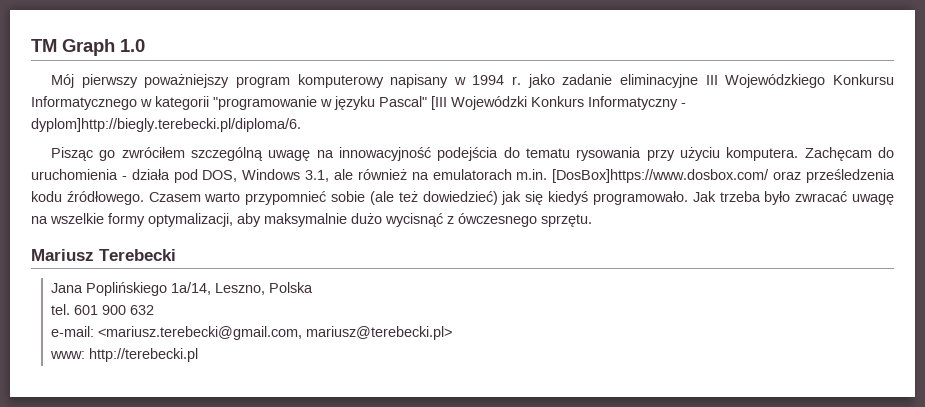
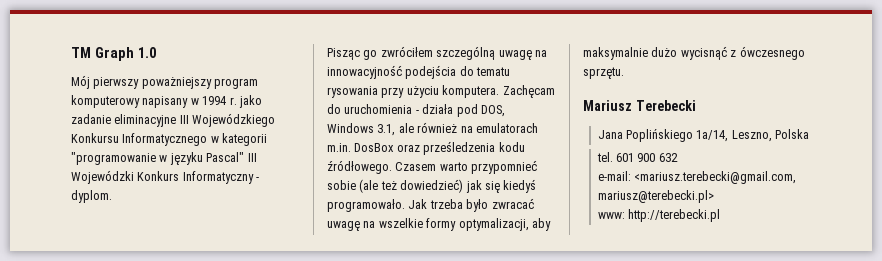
[431,96,447,110] [III -> [247,153,257,162] III
[31,118,301,132] dyplom]http://biegly.terebecki.pl/diploma/6. -> [71,190,112,203] dyplom.
[552,169,770,183] [DosBox]https://www.dosbox.com/ -> [354,143,395,152] DosBox

